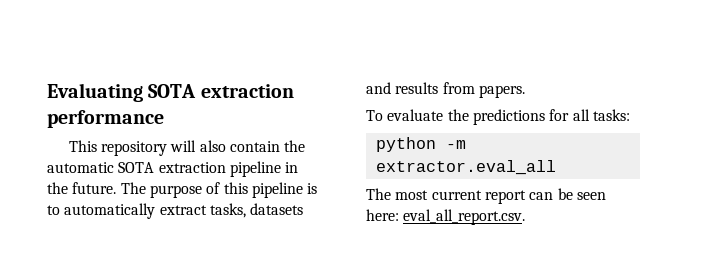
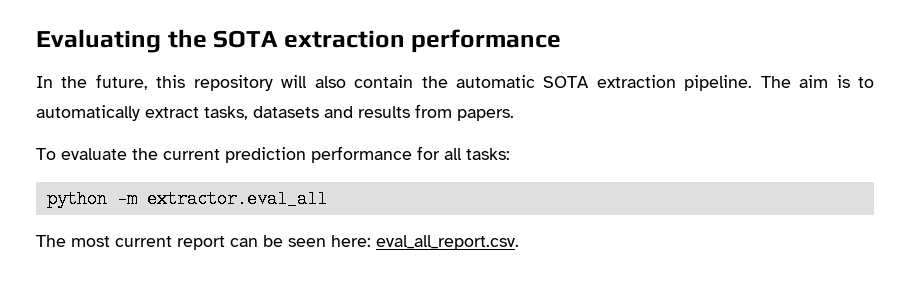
(143, 92) none -> [167,29,207,48] the
[68,140,97,152] This -> [36,74,186,90] In the future, this
[229,161,299,177] [47,182,303,198] pipeline in the future. The purpose of this pipeline -> [684,75,829,91] pipeline. The aim
[472,109,545,125] predictions -> [163,146,412,163] current prediction performance

